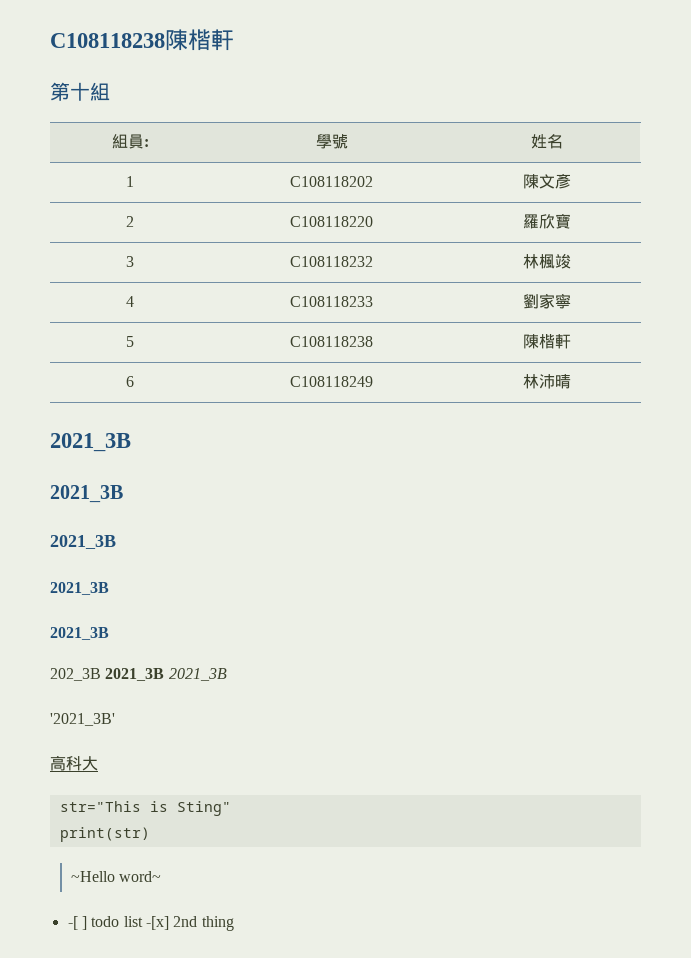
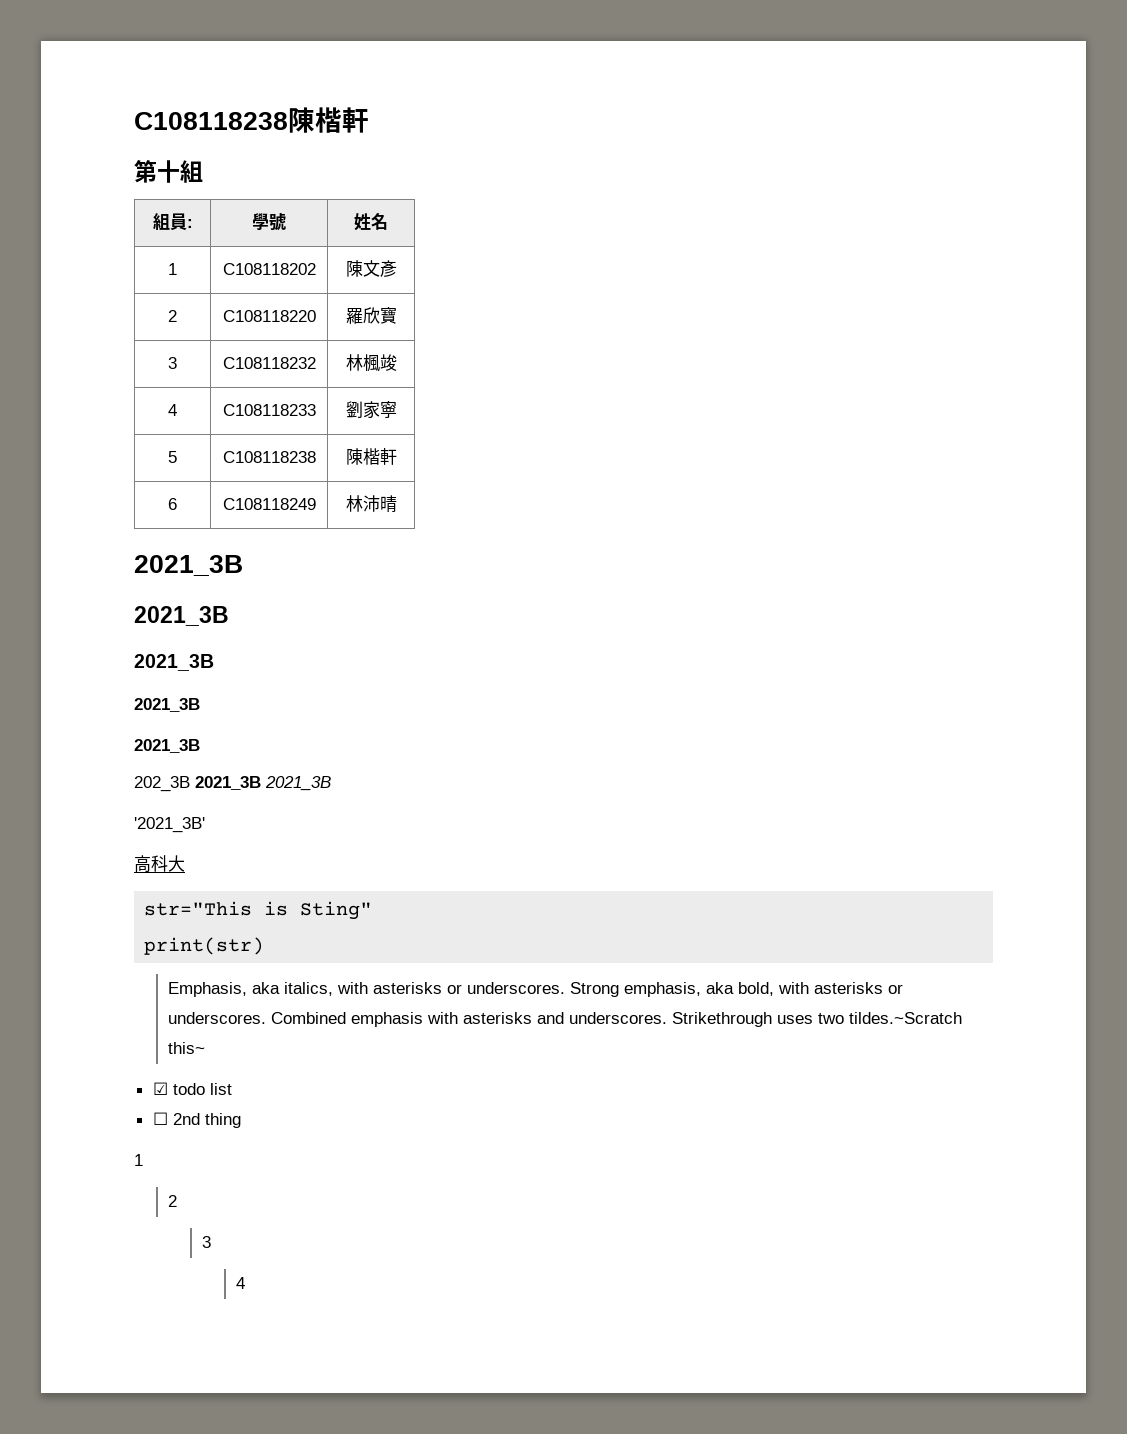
[71,871,162,882] [67,916,87,930] ~Hello word~ // -[ ] -> [167,982,903,997] [167,1012,962,1027] [167,1042,205,1054] [152,1082,168,1095] Emphasis, aka italics, with asterisks or underscores. Strong emphasis, aka bold, with asterisks or underscores. Combined emphasis with asterisks and underscores. Strikethrough uses two tildes.~Scratch this~ // ☑
[145,916,169,930] -[x] -> [152,1112,168,1125] // ☐
(234, 923) none -> [134,1154,143,1166] [167,1195,177,1207] [201,1236,211,1248] [235,1277,245,1289] // 1 // 2 // 3 // 4

